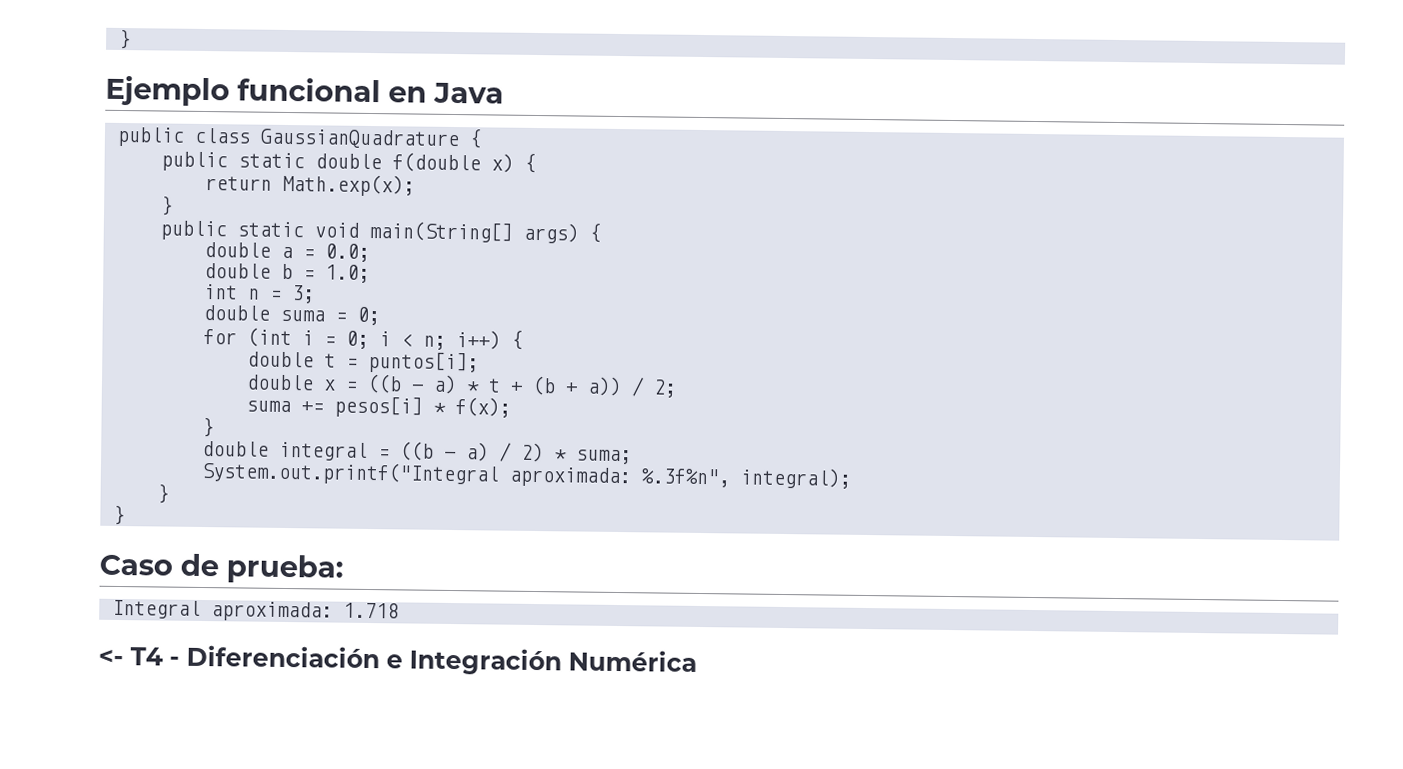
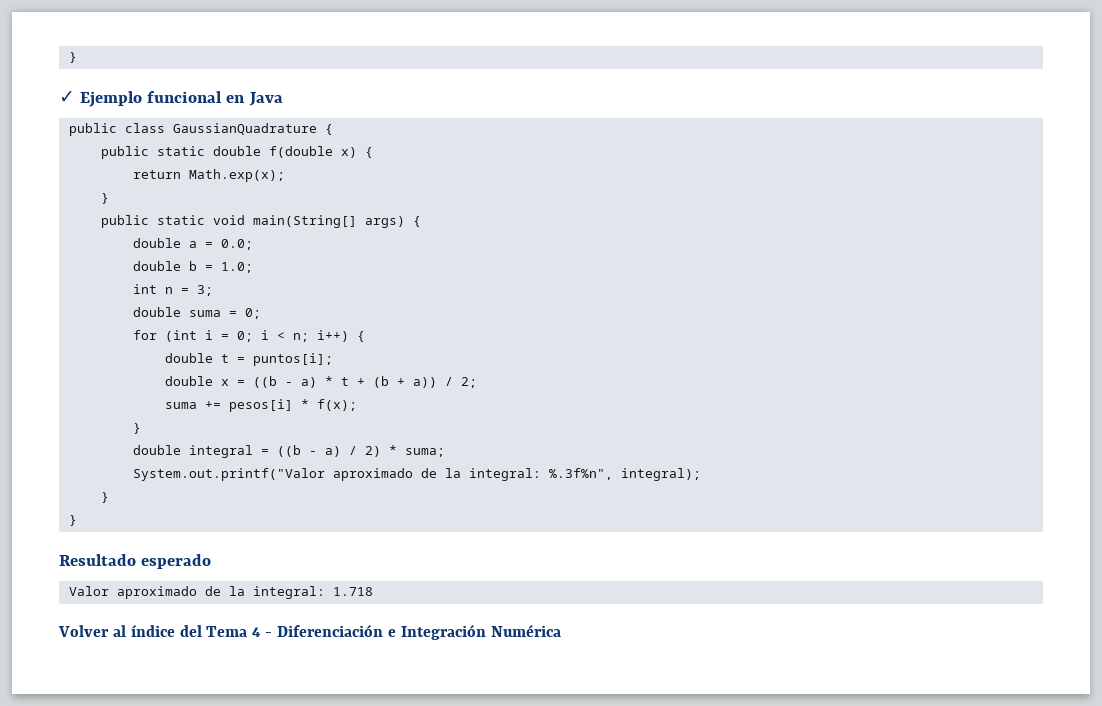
[117,28,131,50] } // -> [68,52,77,63] [59,91,75,103] } // ✓
[200,460,631,488] System.out.printf("Integral aproximada: -> [132,468,541,481] System.out.printf("Valor aproximado de la integral:
[99,553,344,584] [111,599,399,622] [98,647,163,666] Caso de prueba: // Integral aproximada: 1.718 // <- T4 -> [59,554,212,569] [68,586,373,599] [58,624,262,637] Resultado esperado // Valor aproximado de la integral: 1.718 // Volver al índice del Tema 4

